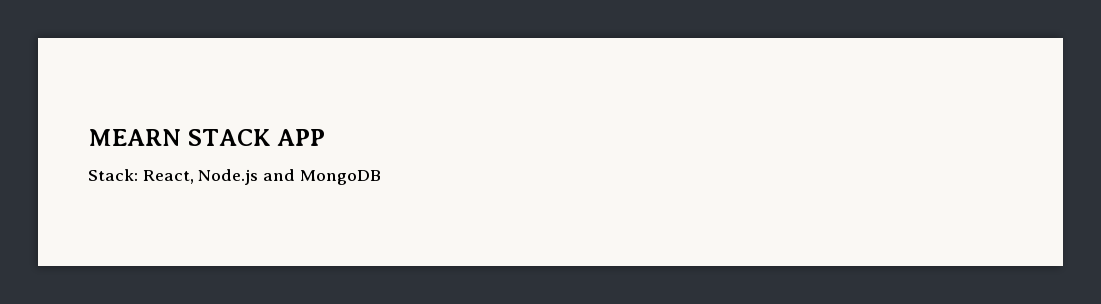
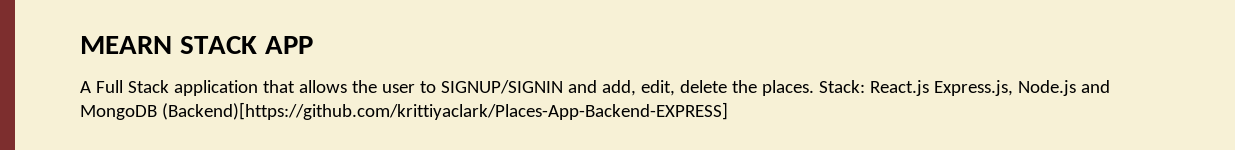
[88,169,194,184] Stack: React, -> [80,80,1013,96] A Full Stack application that allows the user to SIGNUP/SIGNIN and add, edit, delete the places. Stack: React.js Express.js,
(381, 177) none -> [161,102,728,120] (Backend)[https://github.com/krittiyaclark/Places-App-Backend-EXPRESS]

